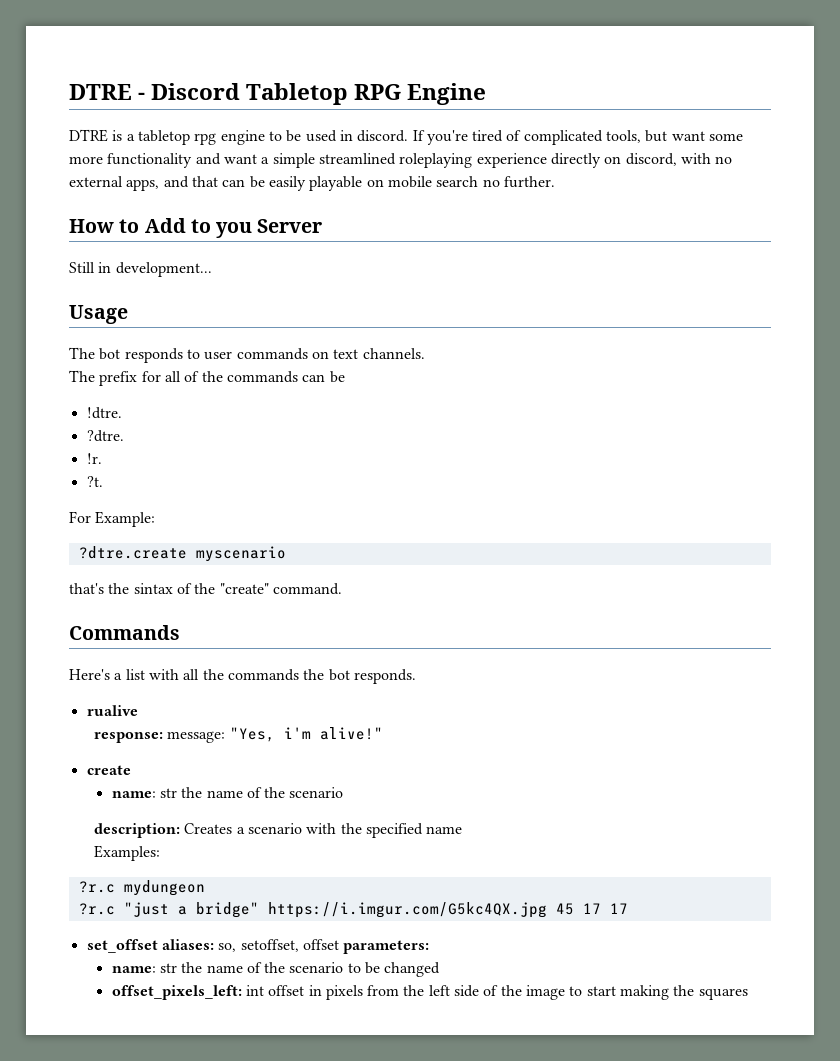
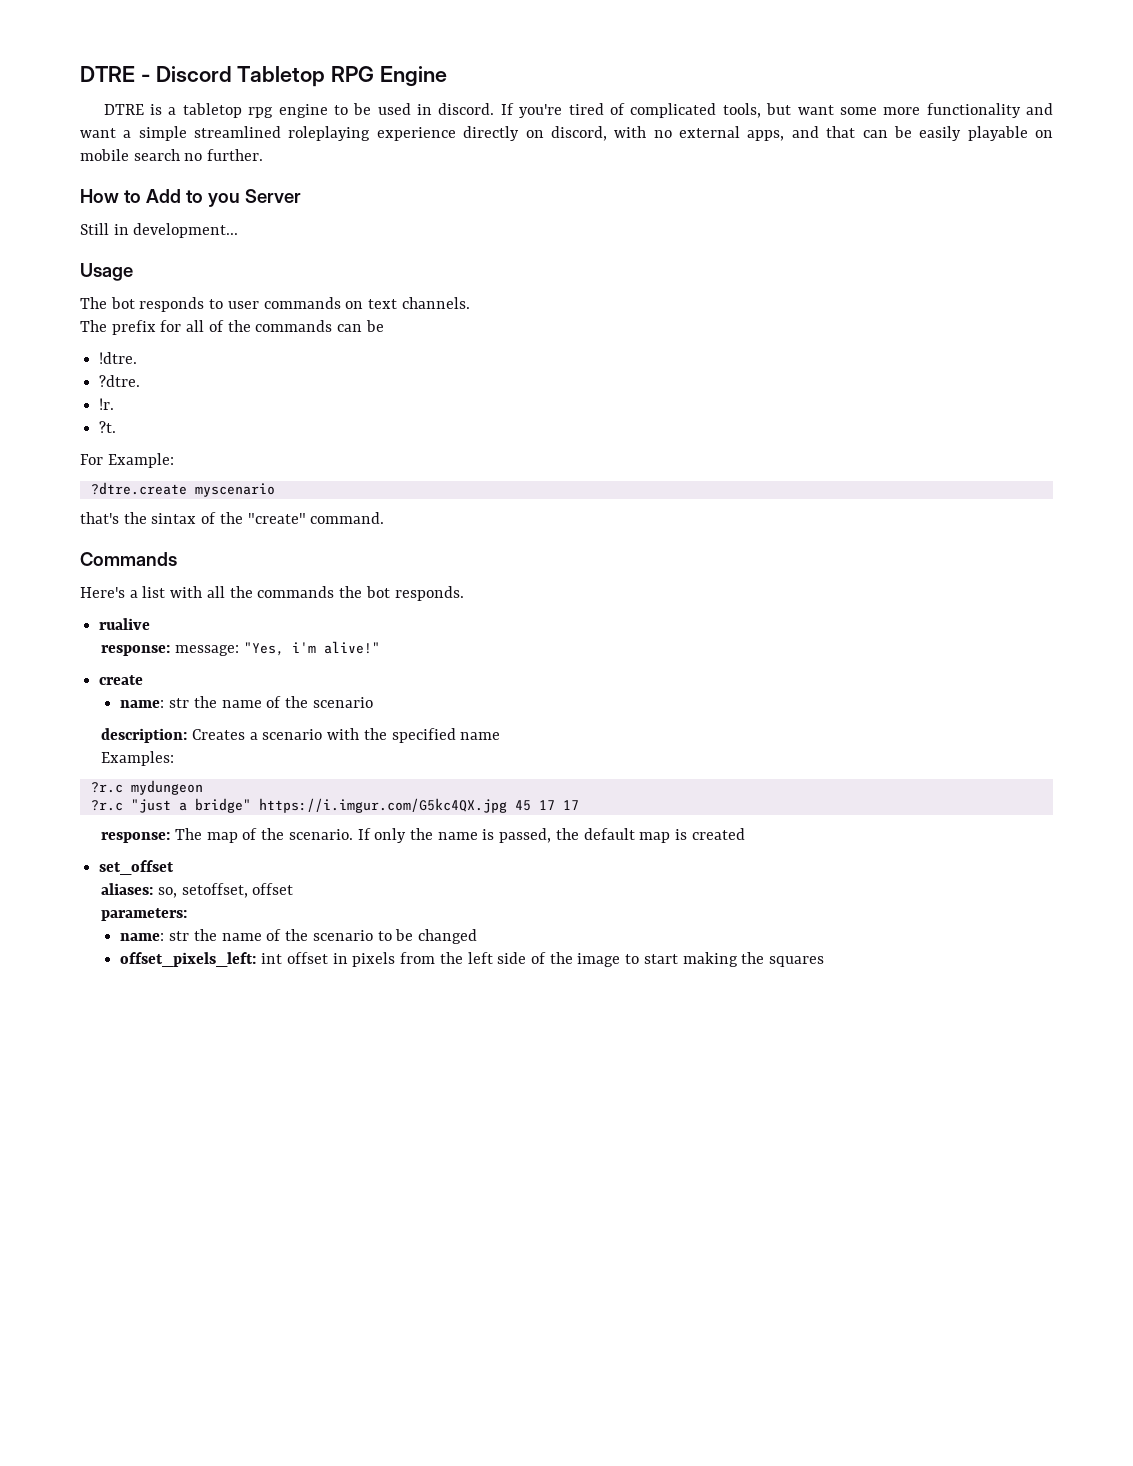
(628, 908) none -> [101,828,745,843] // response: The map of the scenario. If only the name is passed, the default map is created
(158, 946) none -> (175, 867) //
(339, 944) none -> (294, 889) //

